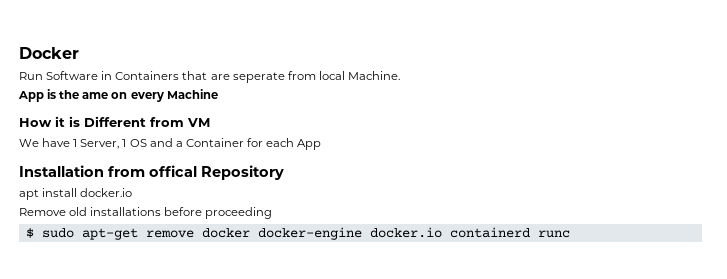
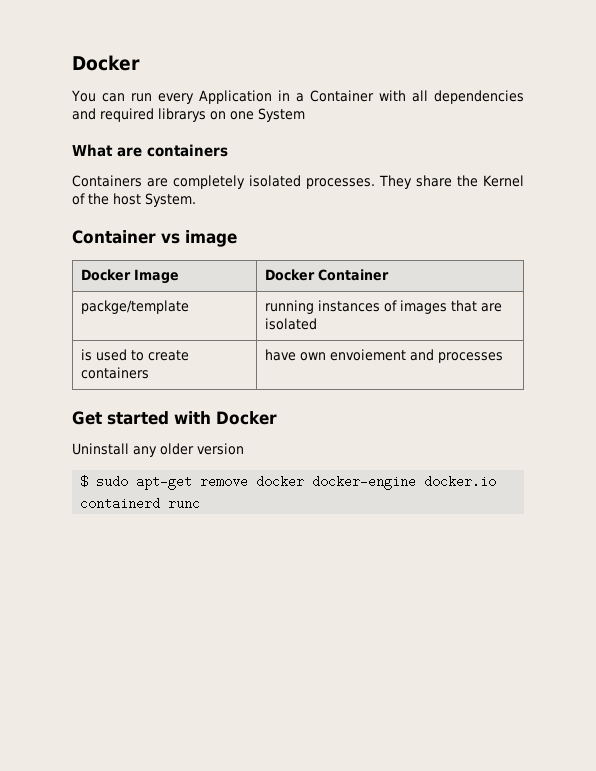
[19,47,79,59] [19,71,400,83] [18,89,218,102] [19,116,210,127] [19,138,322,150] [19,165,284,180] [19,188,133,200] [19,207,273,219] Docker // Run Software in Containers that are seperate from local Machine. // App is the ame on every Machine // How it is Different from VM // We have 1 Server, 1 OS and a Container for each App // Installation from offical Repository // apt install docker.io // Remove old installations before proceeding -> [72,55,140,71] [71,90,524,104] [72,108,305,122] [72,144,228,157] [72,175,524,189] [72,193,196,207] [72,230,237,247] [81,269,180,284] [265,269,390,281] [81,300,190,314] [265,300,503,314] [265,318,318,330] [81,349,190,361] [81,367,150,379] [265,349,504,363] [72,411,277,425] [72,443,244,457] Docker // You can run every Application in a Container with all dependencies and required librarys on one System // What are containers // Containers are completely isolated processes. They share the Kernel of the host System. // Container vs image // Docker Image | Docker Container // packge/template | running instances of images that are isolated // is used to create containers | have own envoiement and processes // Get started with Docker // Uninstall any older version

